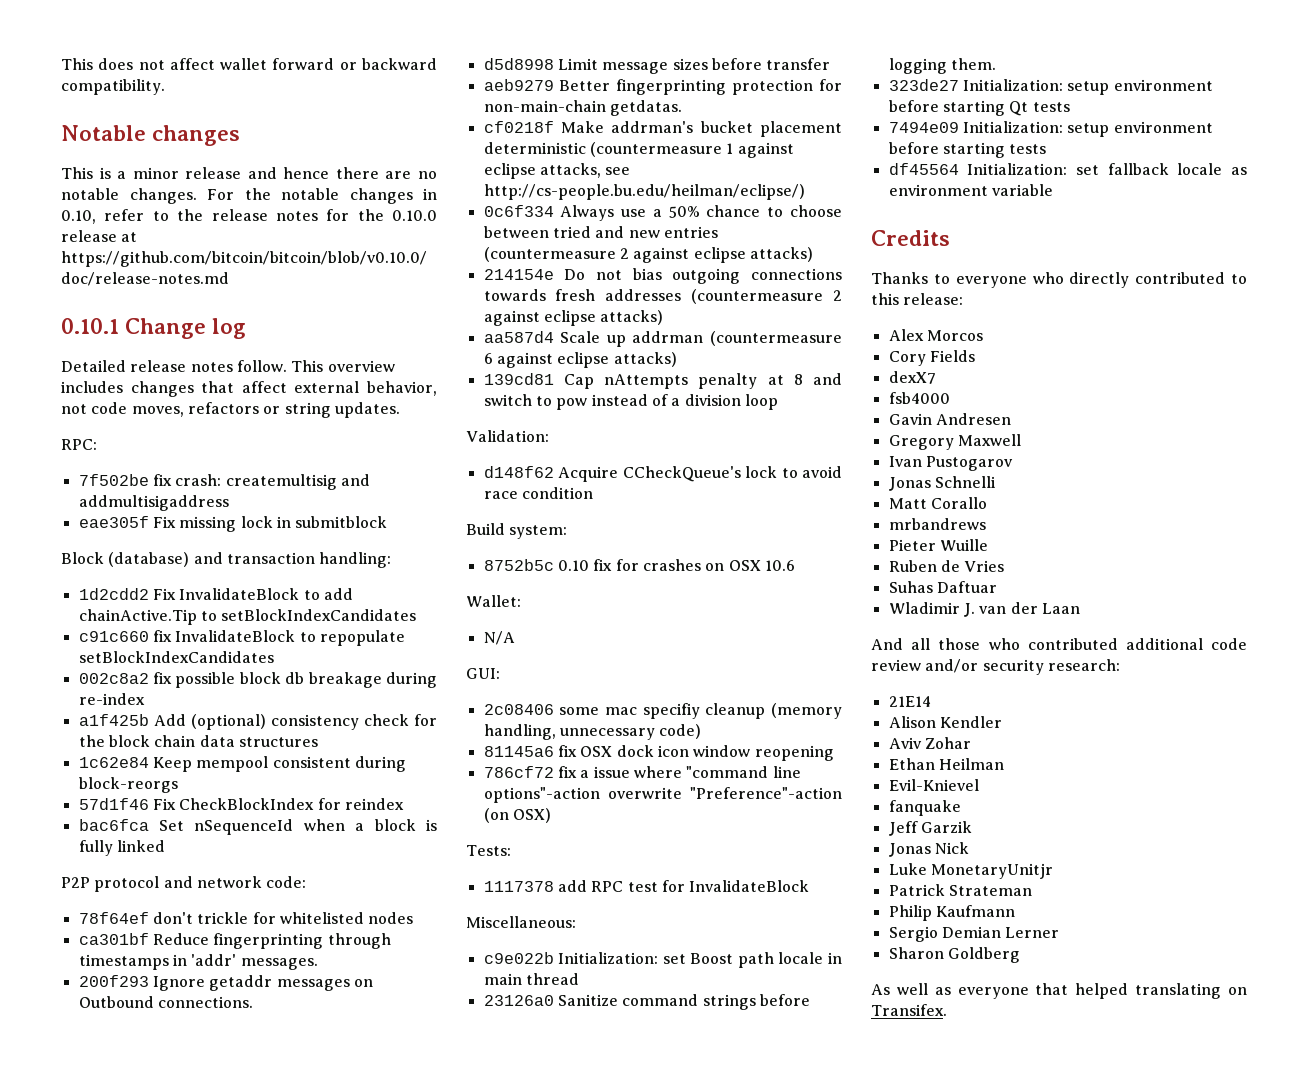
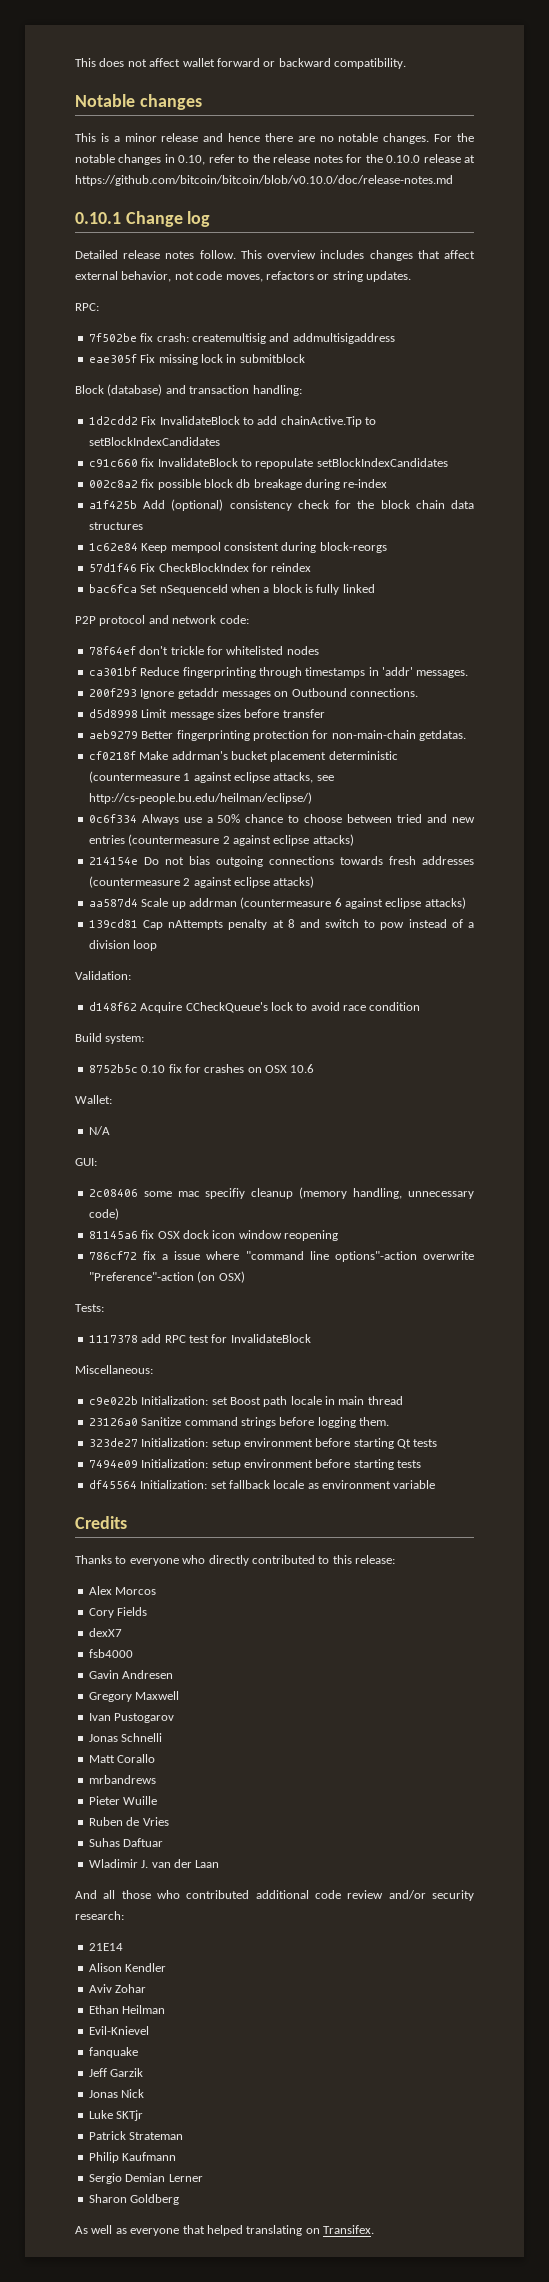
[930,863,1053,879] MonetaryUnitjr -> [116,2110,144,2121] SKTjr

